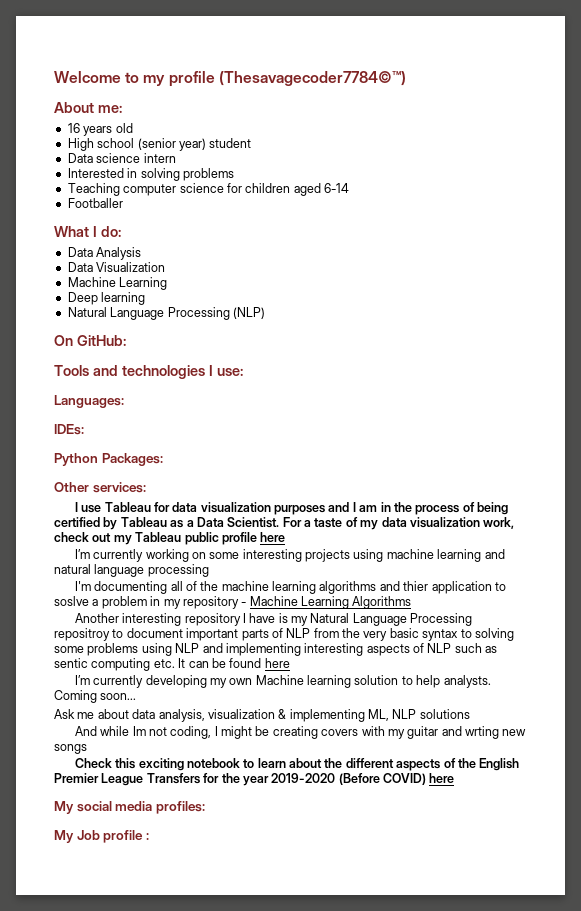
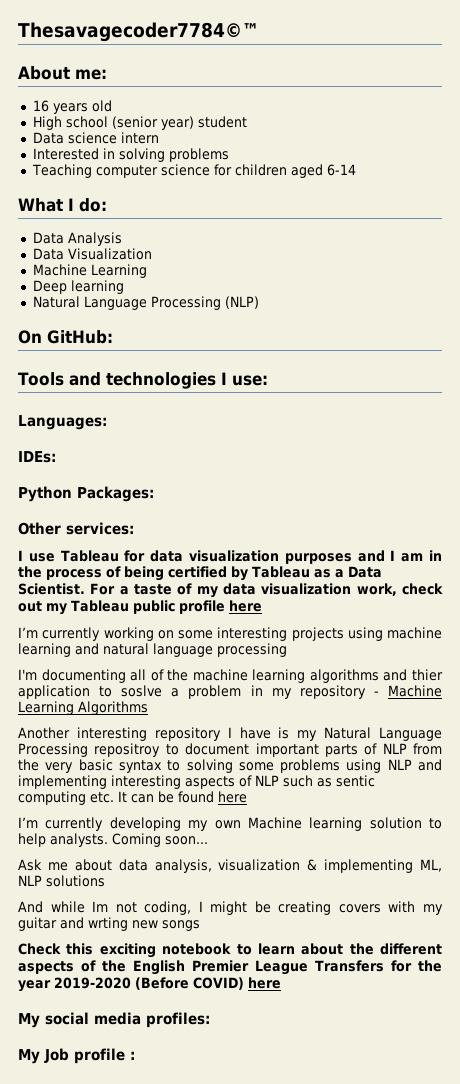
[54,71,406,87] Welcome to my profile (Thesavagecoder7784©™) -> [18,22,259,42] Thesavagecoder7784©™
[67,198,123,208] // Footballer -> (356, 170) none

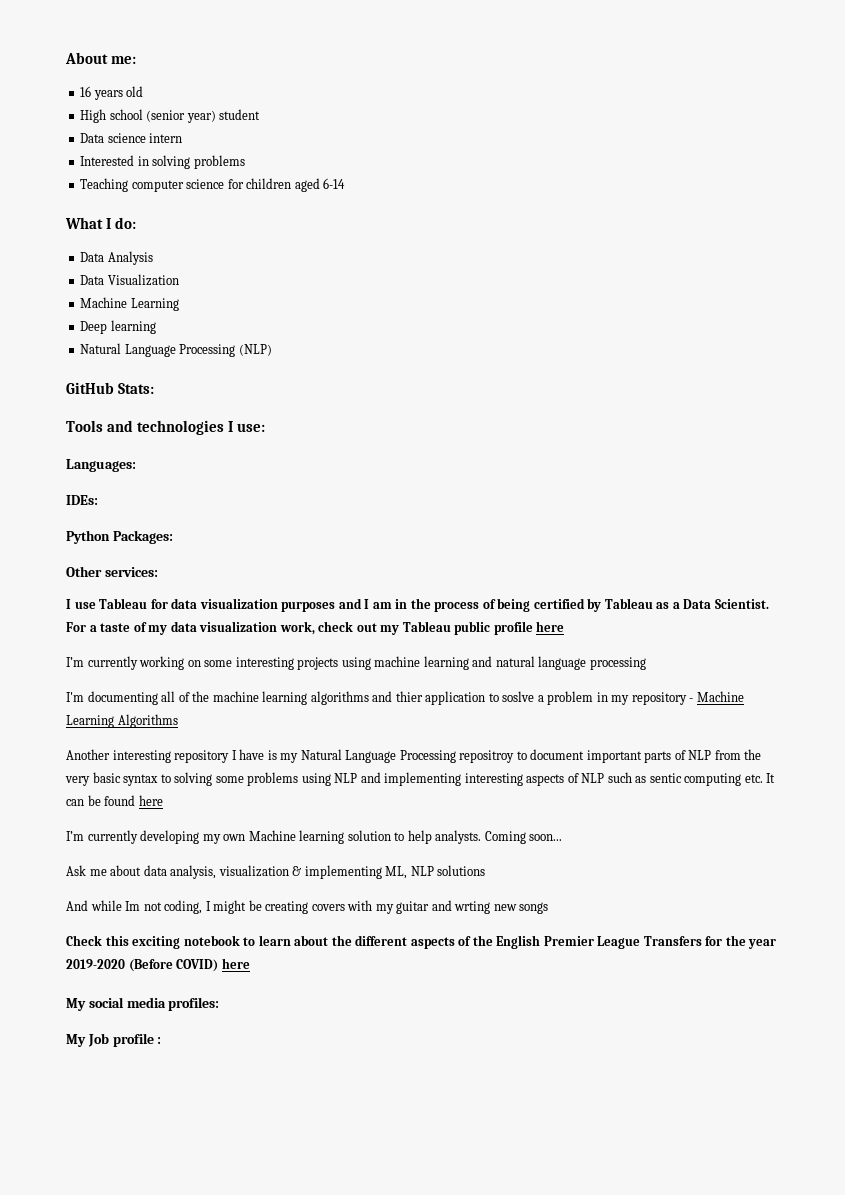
[18,22,259,42] Thesavagecoder7784©™ // -> (65, 58) none
[18,330,113,344] On GitHub: -> [66,382,155,394] GitHub Stats:

